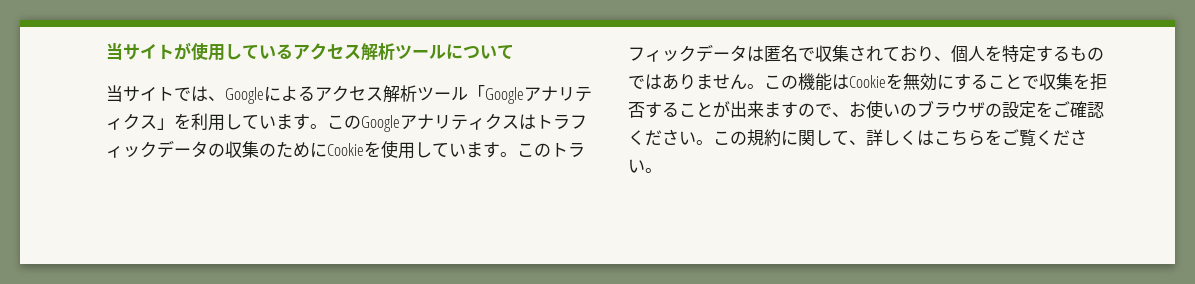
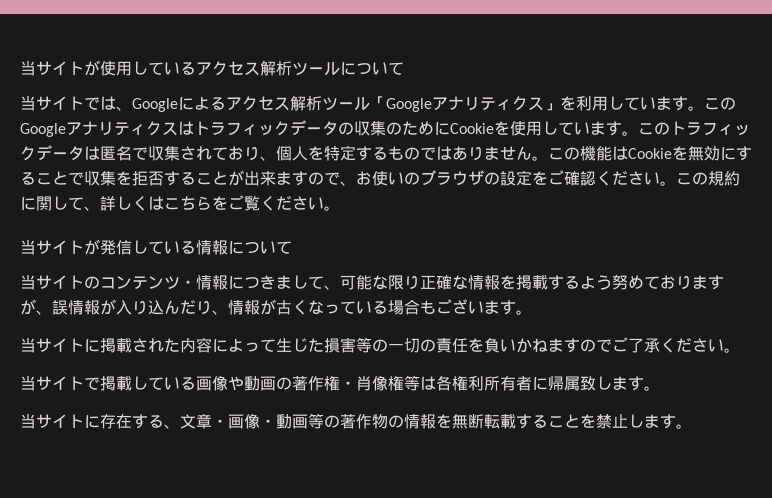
(662, 170) none -> [20,239,292,255] [20,275,724,290] [20,299,532,315] [20,337,740,353] [20,375,660,391] [20,413,692,429] // 当サイトが発信している情報について // 当サイトのコンテンツ・情報につきまして、可能な限り正確な情報を掲載するよう努めておりますが、誤情報が入り込んだり、情報が古くなっている場合もございます。 // 当サイトに掲載された内容によって生じた損害等の一切の責任を負いかねますのでご了承ください。 // 当サイトで掲載している画像や動画の著作権・肖像権等は各権利所有者に帰属致します。 // 当サイトに存在する、文章・画像・動画等の著作物の情報を無断転載することを禁止します。

